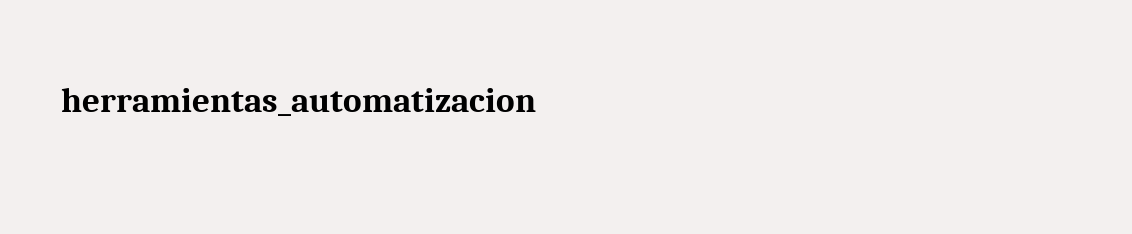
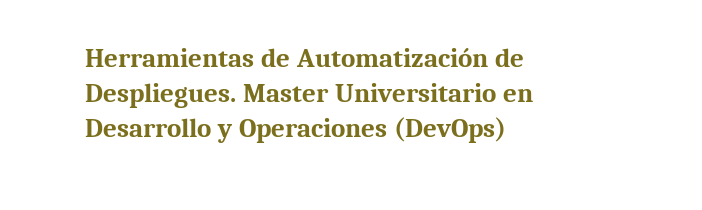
[61,87,536,116] herramientas_automatizacion -> [85,48,525,67] [85,83,534,108] [85,117,507,143] Herramientas de Automatización de Despliegues. Master Universitario en Desarrollo y Operaciones (DevOps)

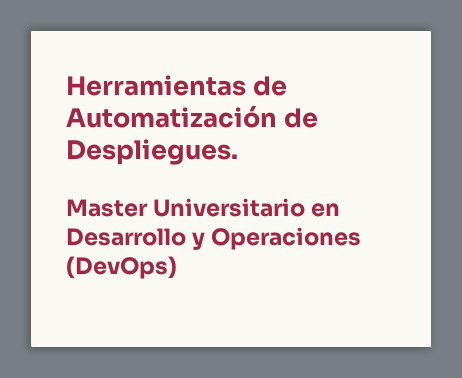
(236, 95) none -> (238, 152) //

